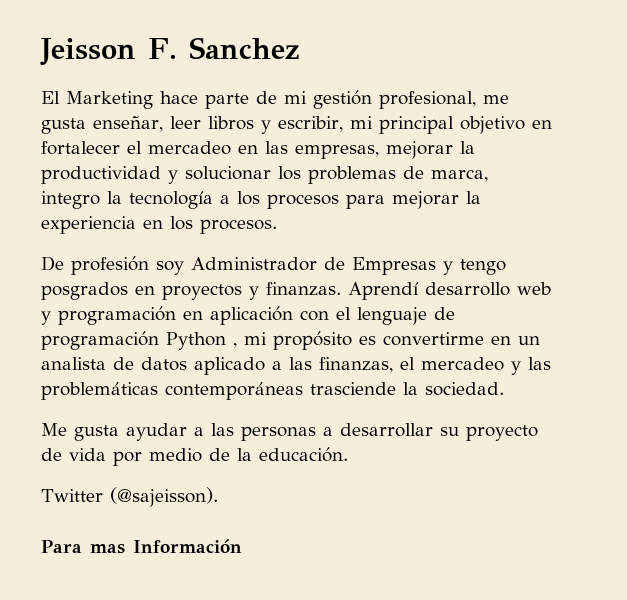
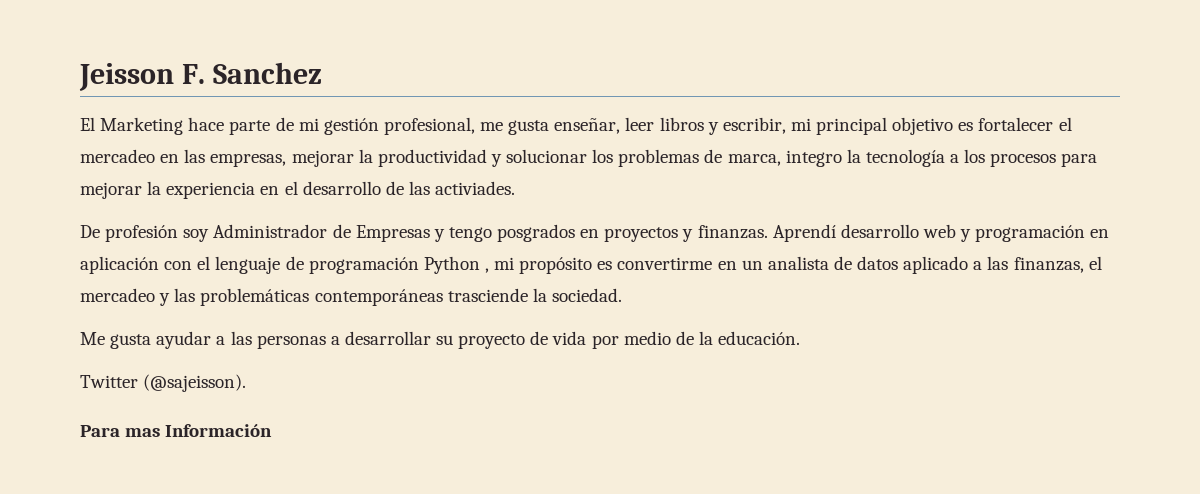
[531,120,552,129] en -> [958,122,974,131] es
[170,216,277,234] los procesos. -> [284,181,516,195] el desarrollo de las activiades.

